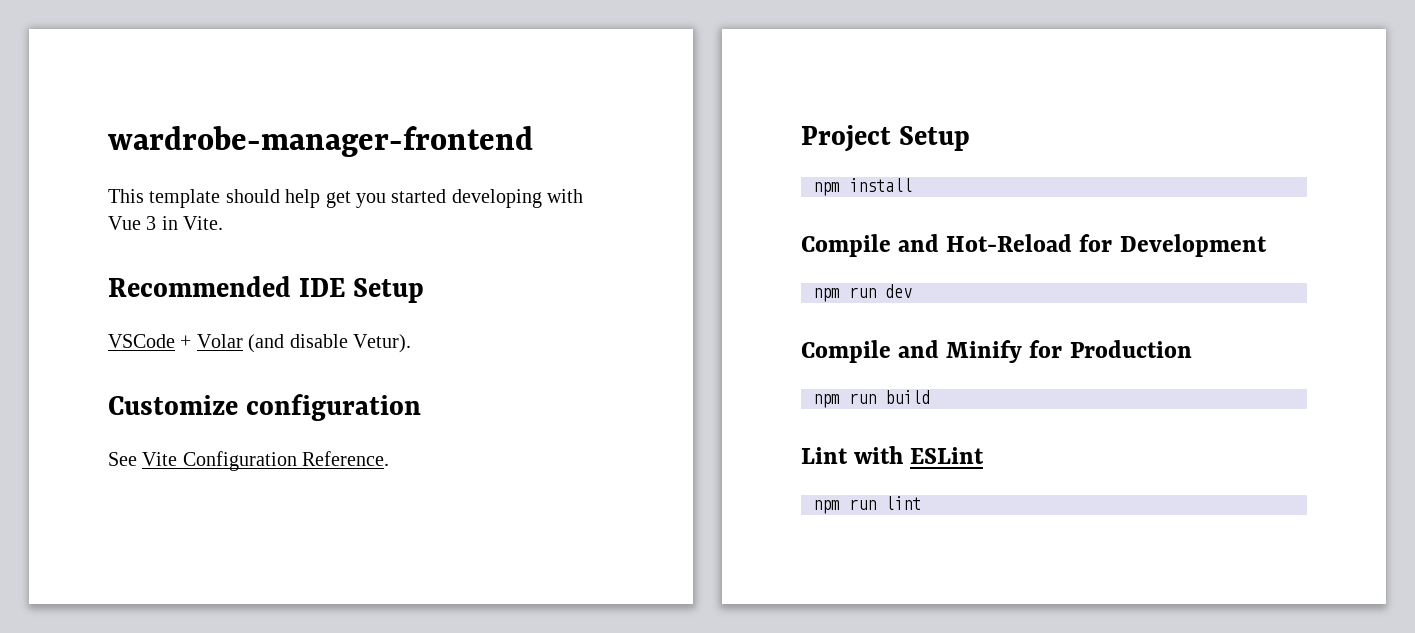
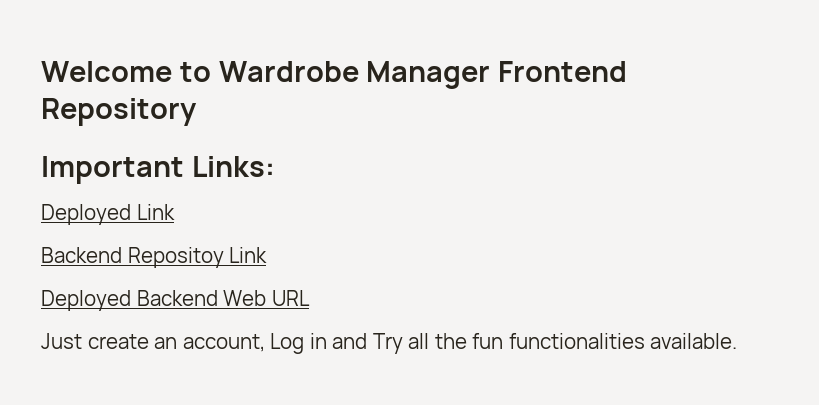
[108,126,533,157] [108,189,584,208] [108,216,224,230] [108,276,425,303] [108,334,411,353] [108,394,422,421] [108,451,390,471] [801,125,971,152] [813,178,912,196] [801,234,1267,257] [813,284,912,302] [801,340,1192,363] [813,390,930,408] [801,446,985,464] [813,496,921,514] wardrobe-manager-frontend // This template should help get you started developing with Vue 3 in Vite. // Recommended IDE Setup // VSCode + Volar (and disable Vetur). // Customize configuration // See Vite Configuration Reference. // Project Setup // npm install // Compile and Hot-Reload for Development // npm run dev // Compile and Minify for Production // npm run build // Lint with ESLint // npm run lint -> [41,61,628,89] [41,98,197,126] [41,156,275,184] [41,204,175,225] [41,247,268,268] [41,290,310,311] [41,333,738,354] Welcome to Wardrobe Manager Frontend Repository // Important Links: // Deployed Link // Backend Repositoy Link // Deployed Backend Web URL // Just create an account, Log in and Try all the fun functionalities available.

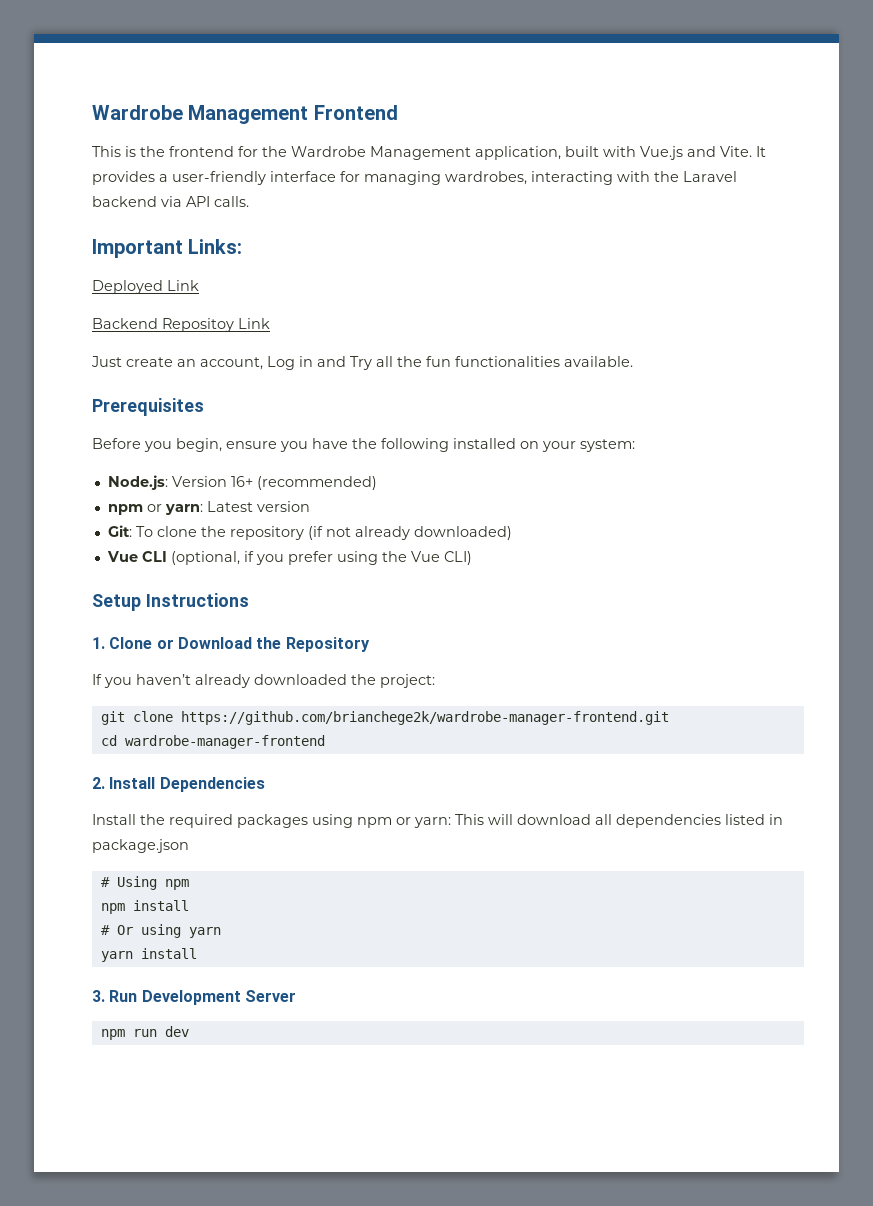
[41,61,628,89] [41,98,197,126] Welcome to Wardrobe Manager Frontend Repository -> [92,105,398,124] [92,146,766,160] [92,171,737,185] [92,196,249,207] Wardrobe Management Frontend // This is the frontend for the Wardrobe Management application, built with Vue.js and Vite. It provides a user-friendly interface for managing wardrobes, interacting with the Laravel backend via API calls.
[41,290,310,311] // Deployed Backend Web URL -> (270, 323) none
(738, 341) none -> [92,398,204,416] [92,438,635,452] [107,475,377,490] [107,501,310,515] [107,525,512,540] [106,551,472,565] [92,593,249,611] [92,637,370,652] [92,674,435,688] [100,711,669,725] [100,735,325,749] [92,777,265,792] [92,814,783,828] [92,839,189,853] [100,876,189,890] [100,900,189,914] [100,924,221,938] [100,948,197,962] [92,990,296,1005] [100,1026,189,1040] // Prerequisites // Before you begin, ensure you have the following installed on your system: // Node.js: Version 16+ (recommended) // npm or yarn: Latest version // Git: To clone the repository (if not already downloaded) // Vue CLI (optional, if you prefer using the Vue CLI) // Setup Instructions // 1. Clone or Download the Repository // If you haven’t already downloaded the project: // git clone https://github.com/brianchege2k/wardrobe-manager-frontend.git // cd wardrobe-manager-frontend // 2. Install Dependencies // Install the required packages using npm or yarn: This will download all dependencies listed in package.json // # Using npm // npm install // # Or using yarn // yarn install // 3. Run Development Server // npm run dev

